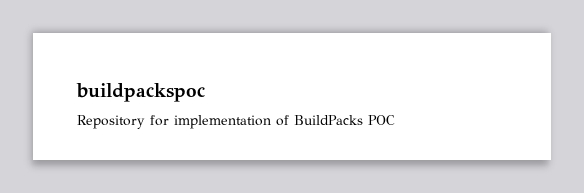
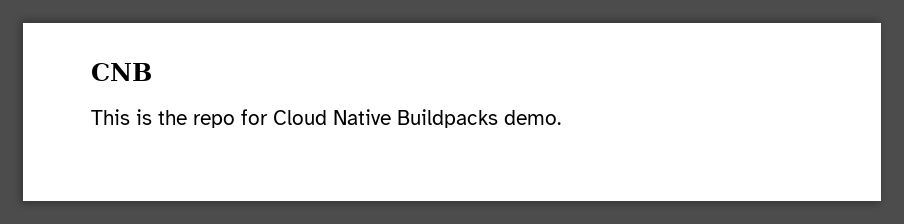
[76,83,205,102] [77,115,395,129] buildpackspoc // Repository for implementation of BuildPacks POC -> [91,63,152,81] [91,109,561,128] CNB // This is the repo for Cloud Native Buildpacks demo.

